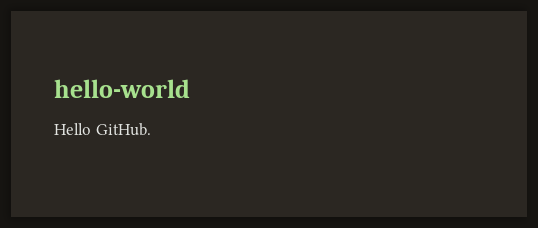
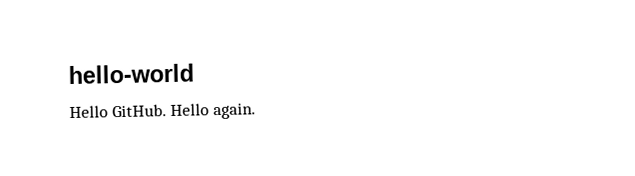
(151, 129) none -> [170,103,256,120] Hello again.

